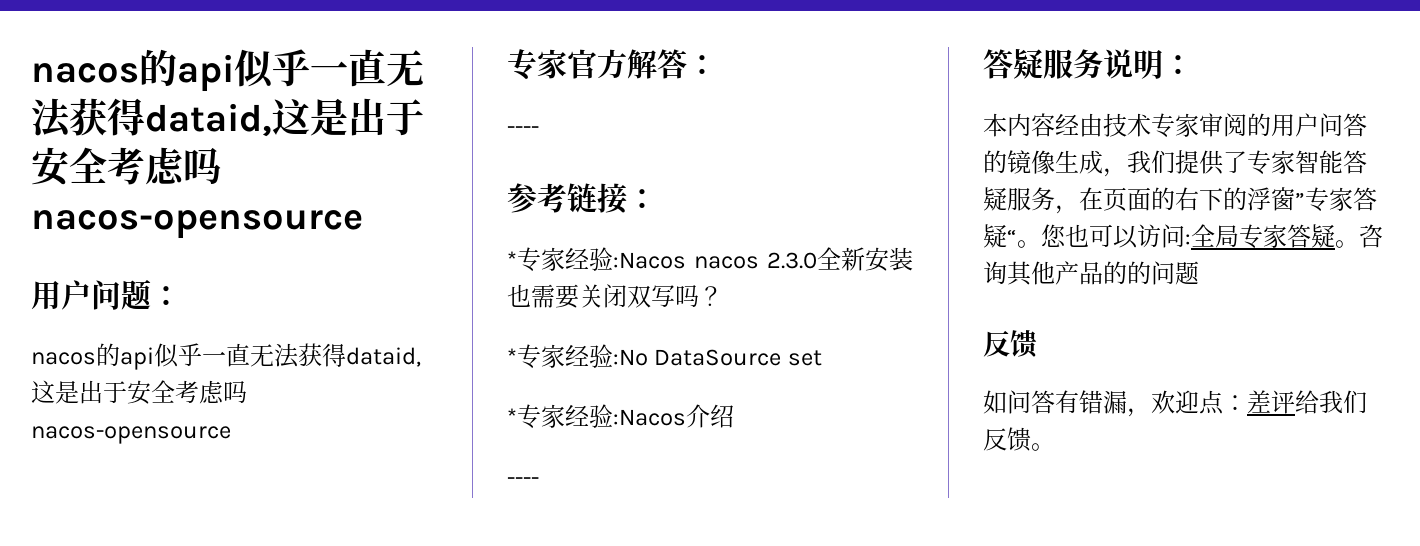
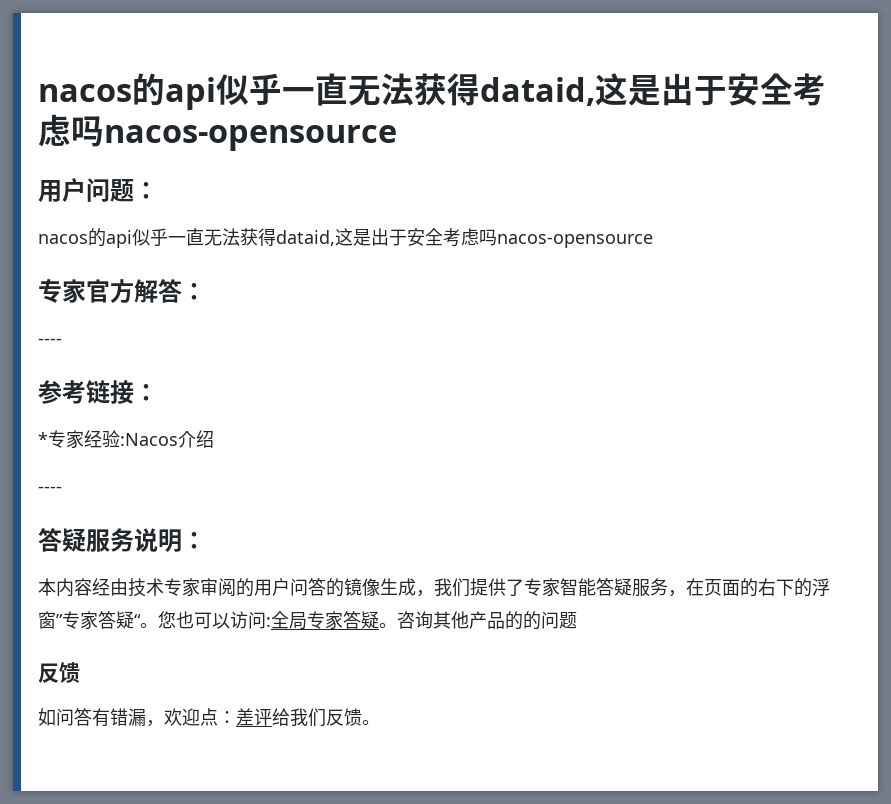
[507,247,913,272] [507,284,723,309] [507,344,822,369] // *专家经验:Nacos nacos 2.3.0全新安装也需要关闭双写吗？ // *专家经验:No DataSource set -> (158, 392) none

